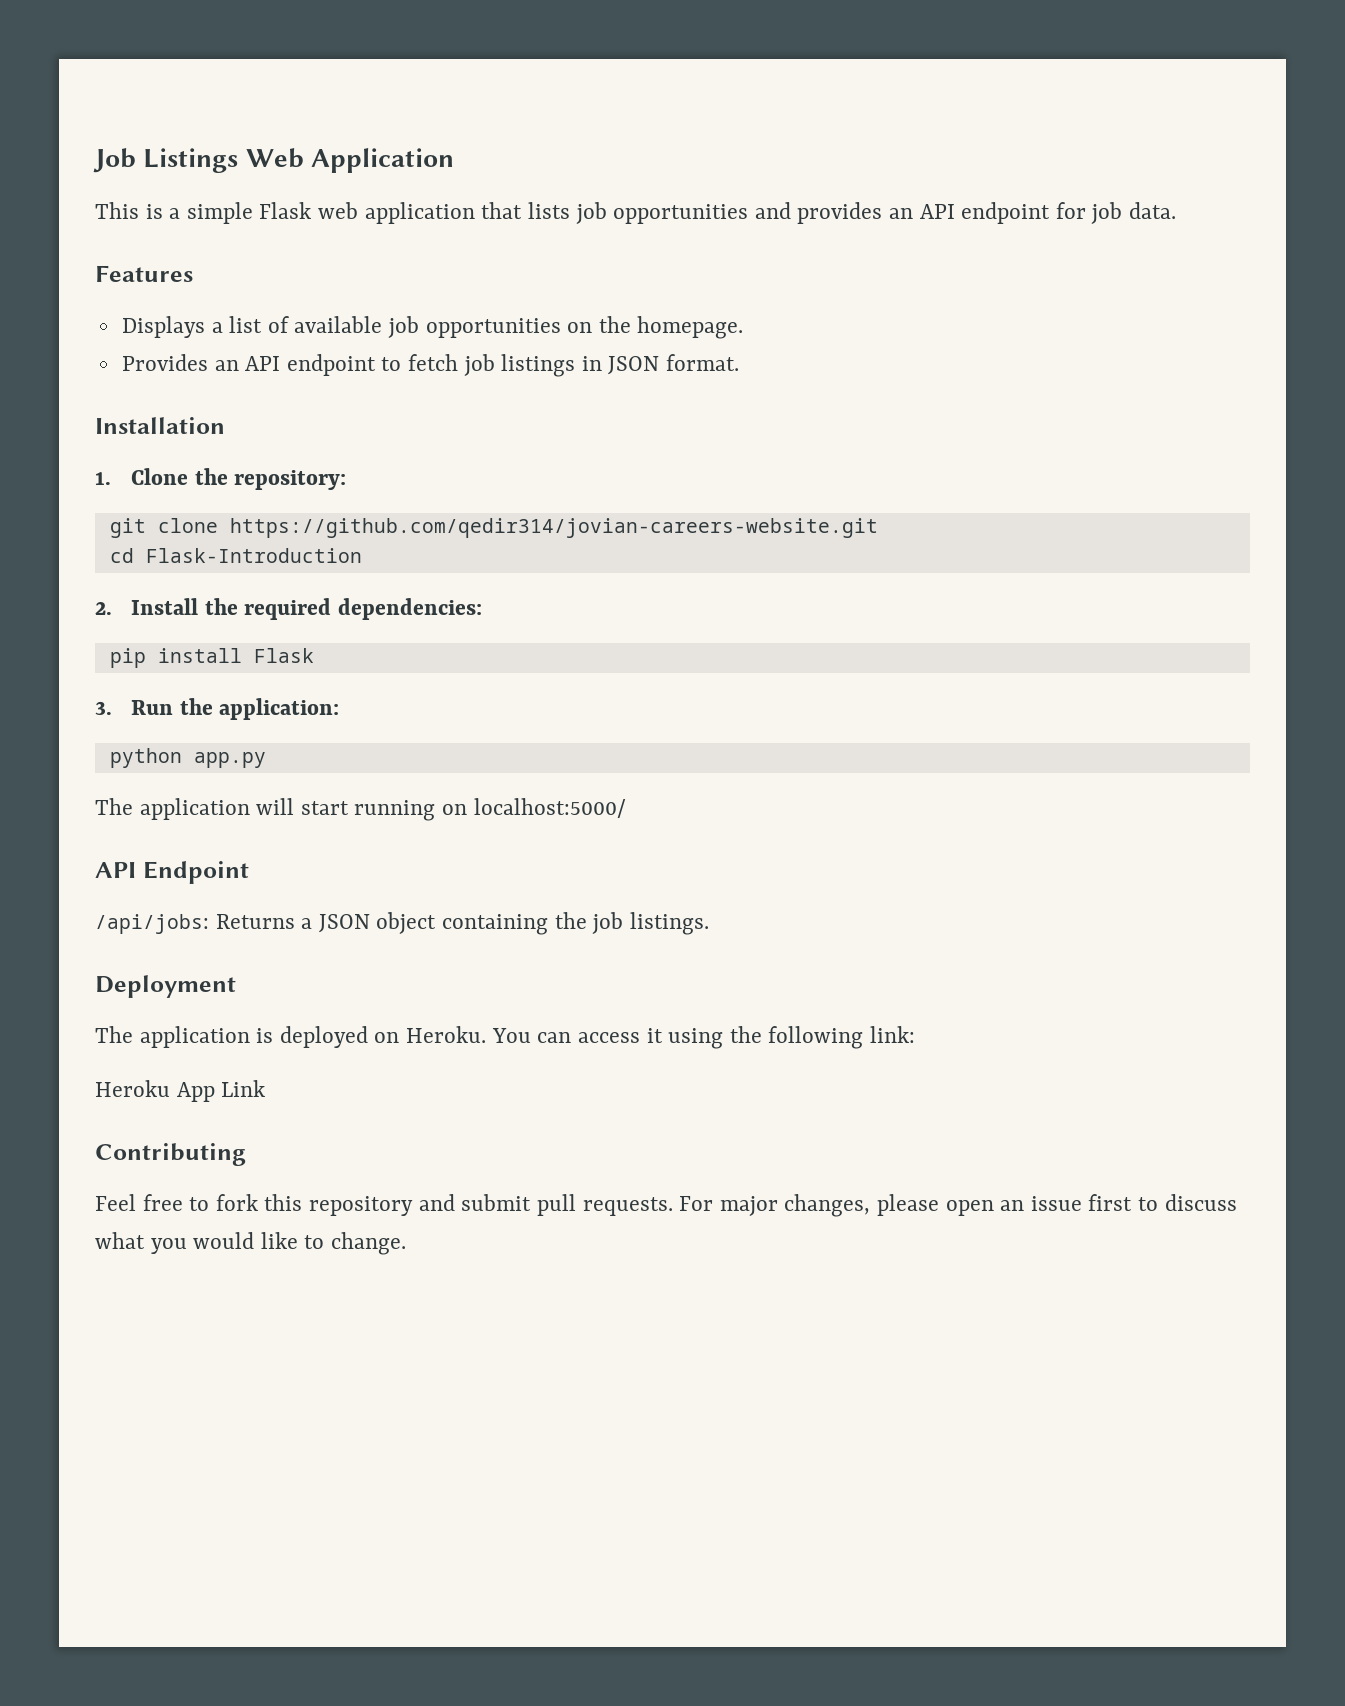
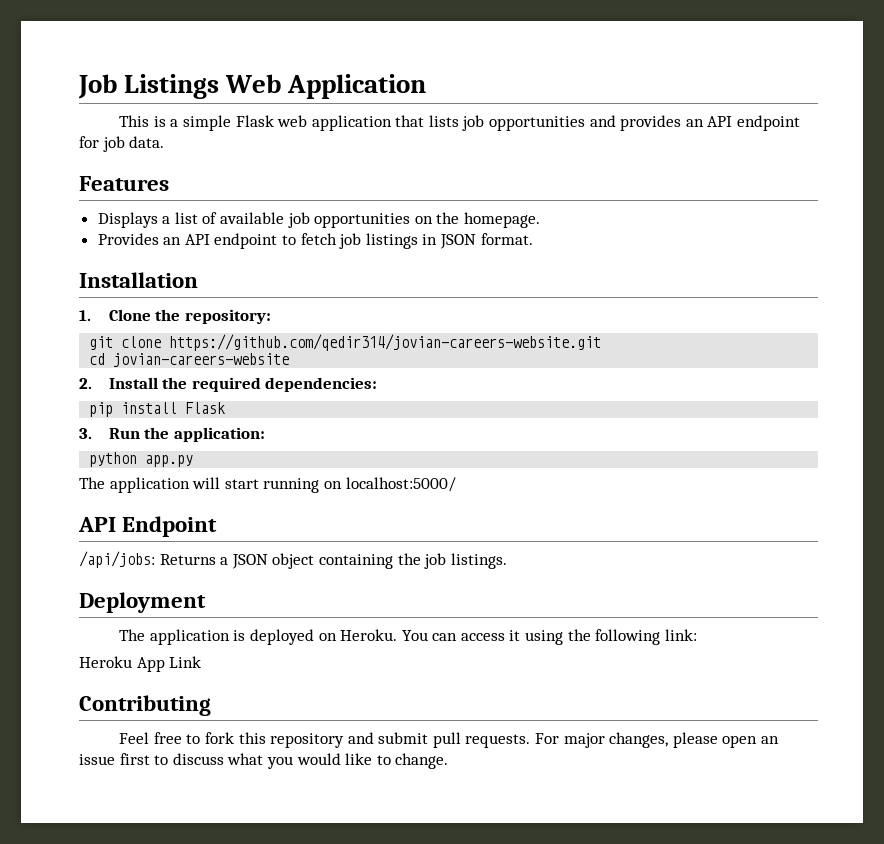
[145,548,362,563] Flask-Introduction -> [113,353,290,367] jovian-careers-website

